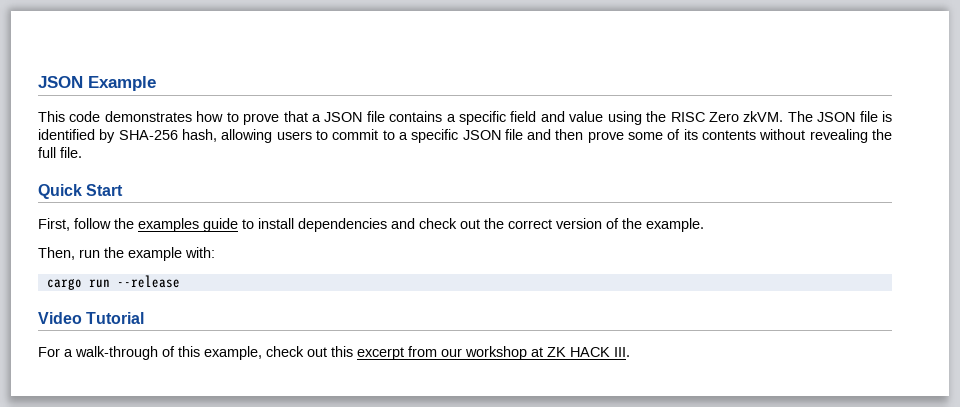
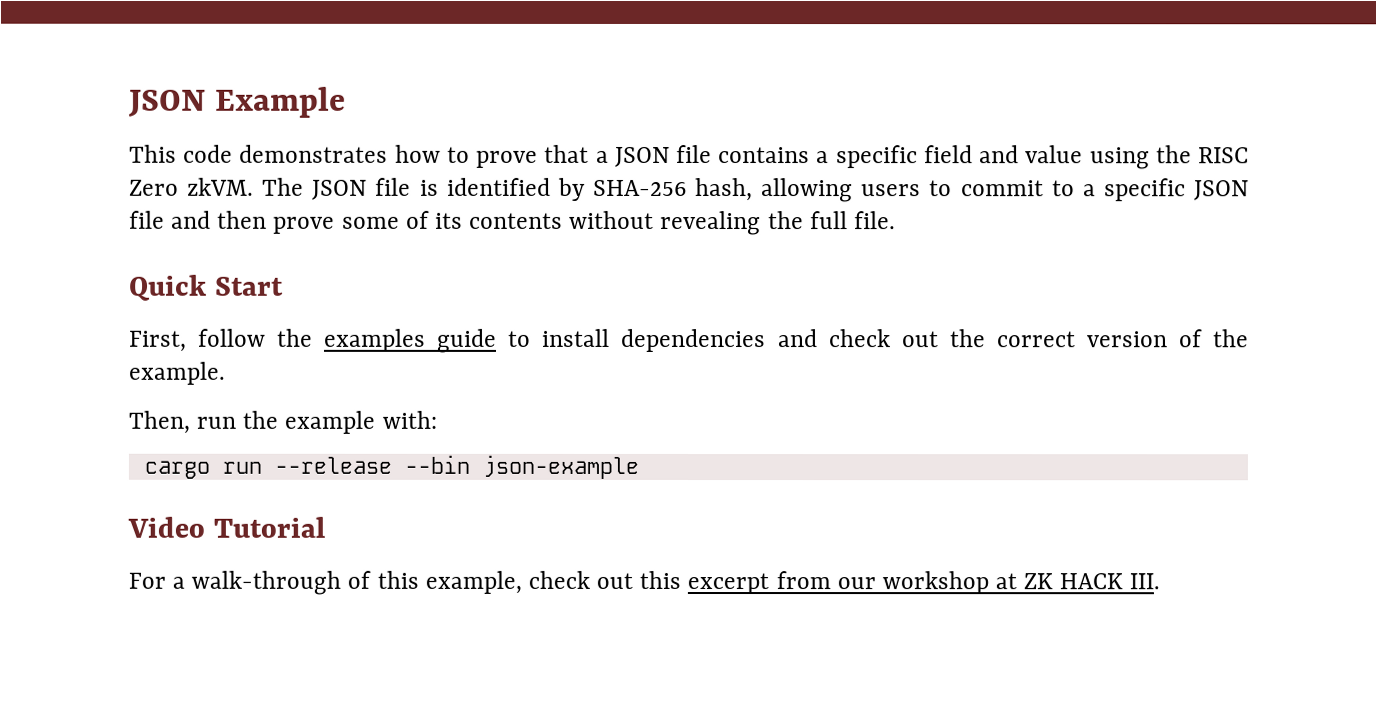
(180, 281) none -> [403,454,639,479] --bin json-example

